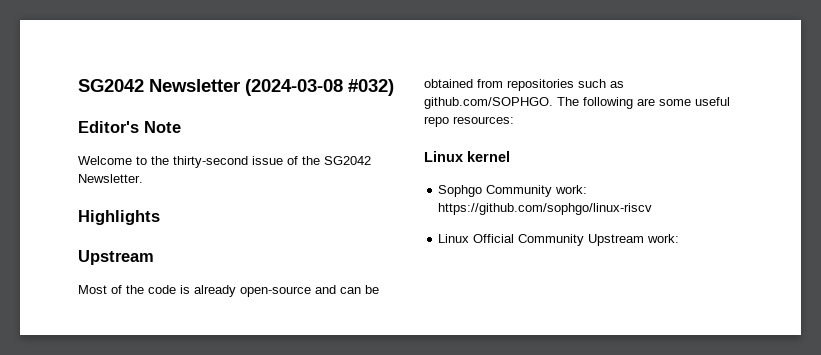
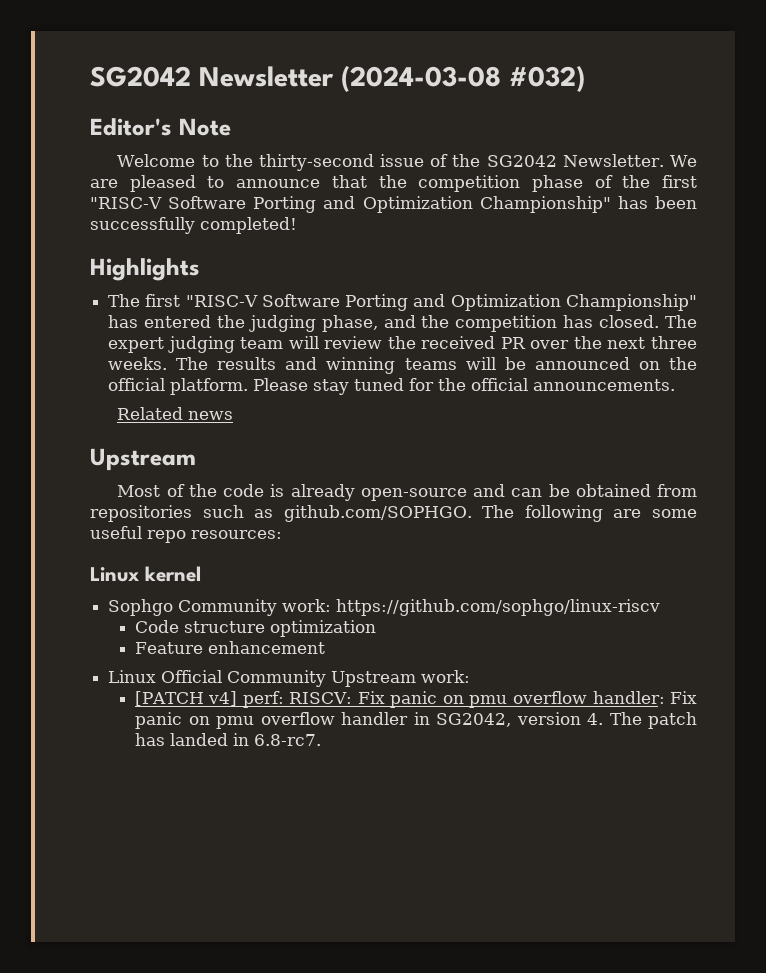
[78,210,160,225] // Highlights -> [670,155,698,167] [90,175,697,192] [90,196,697,213] [90,217,297,234] [90,258,200,281] [108,294,697,311] [108,315,697,332] [108,336,698,353] [108,357,697,374] [108,378,676,395] [116,407,233,420] We are pleased to announce that the competition phase of the first "RISC-V Software Porting and Optimization Championship" has been successfully completed! // Highlights // The first "RISC-V Software Porting and Optimization Championship" has entered the judging phase, and the competition has closed. The expert judging team will review the received PR over the next three weeks. The results and winning teams will be announced on the official platform. Please stay tuned for the official announcements. // Related news
(653, 209) none -> [135,620,377,637] [135,641,325,654] // Code structure optimization // Feature enhancement
(680, 238) none -> [135,691,698,708] [135,712,698,729] [135,733,322,746] // [PATCH v4] perf: RISCV: Fix panic on pmu overflow handler: Fix panic on pmu overflow handler in SG2042, version 4. The patch has landed in 6.8-rc7.

